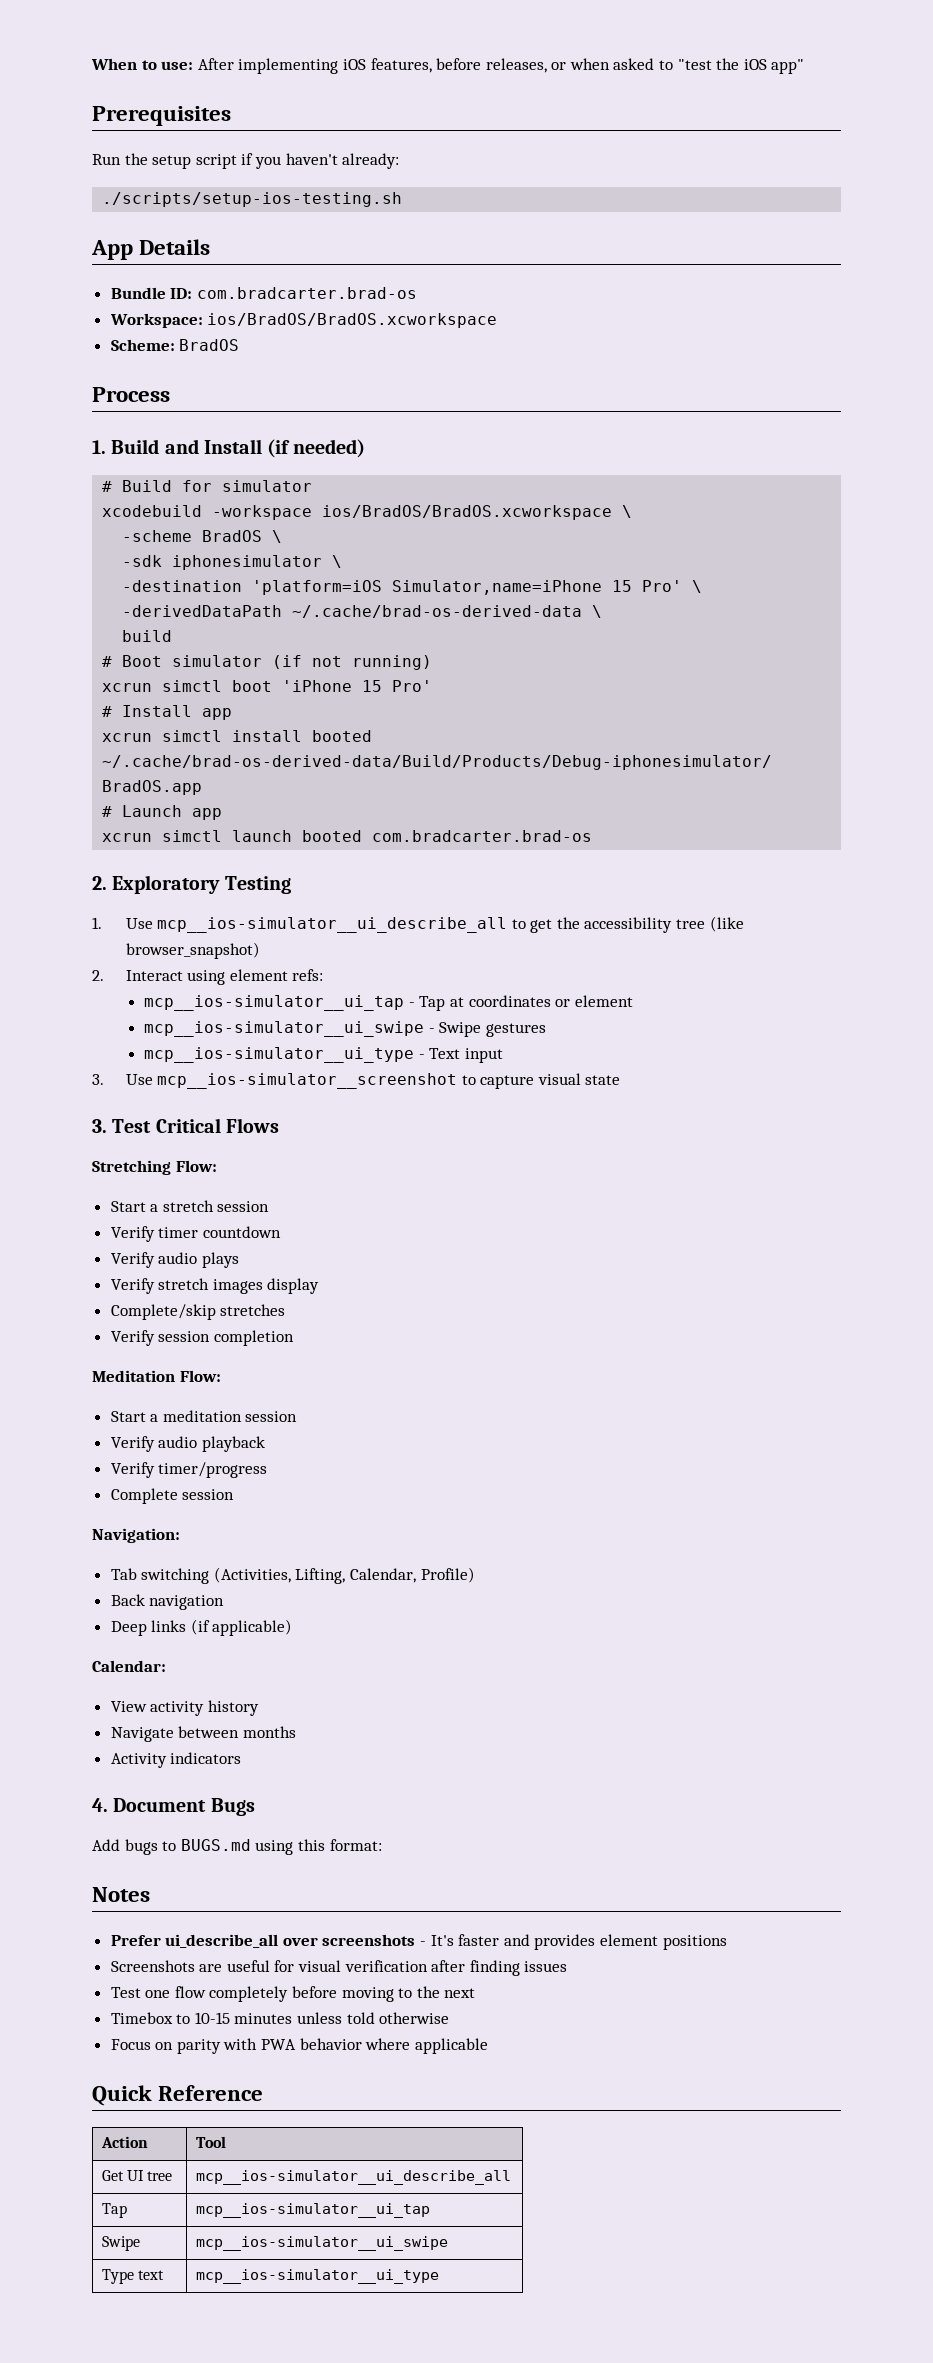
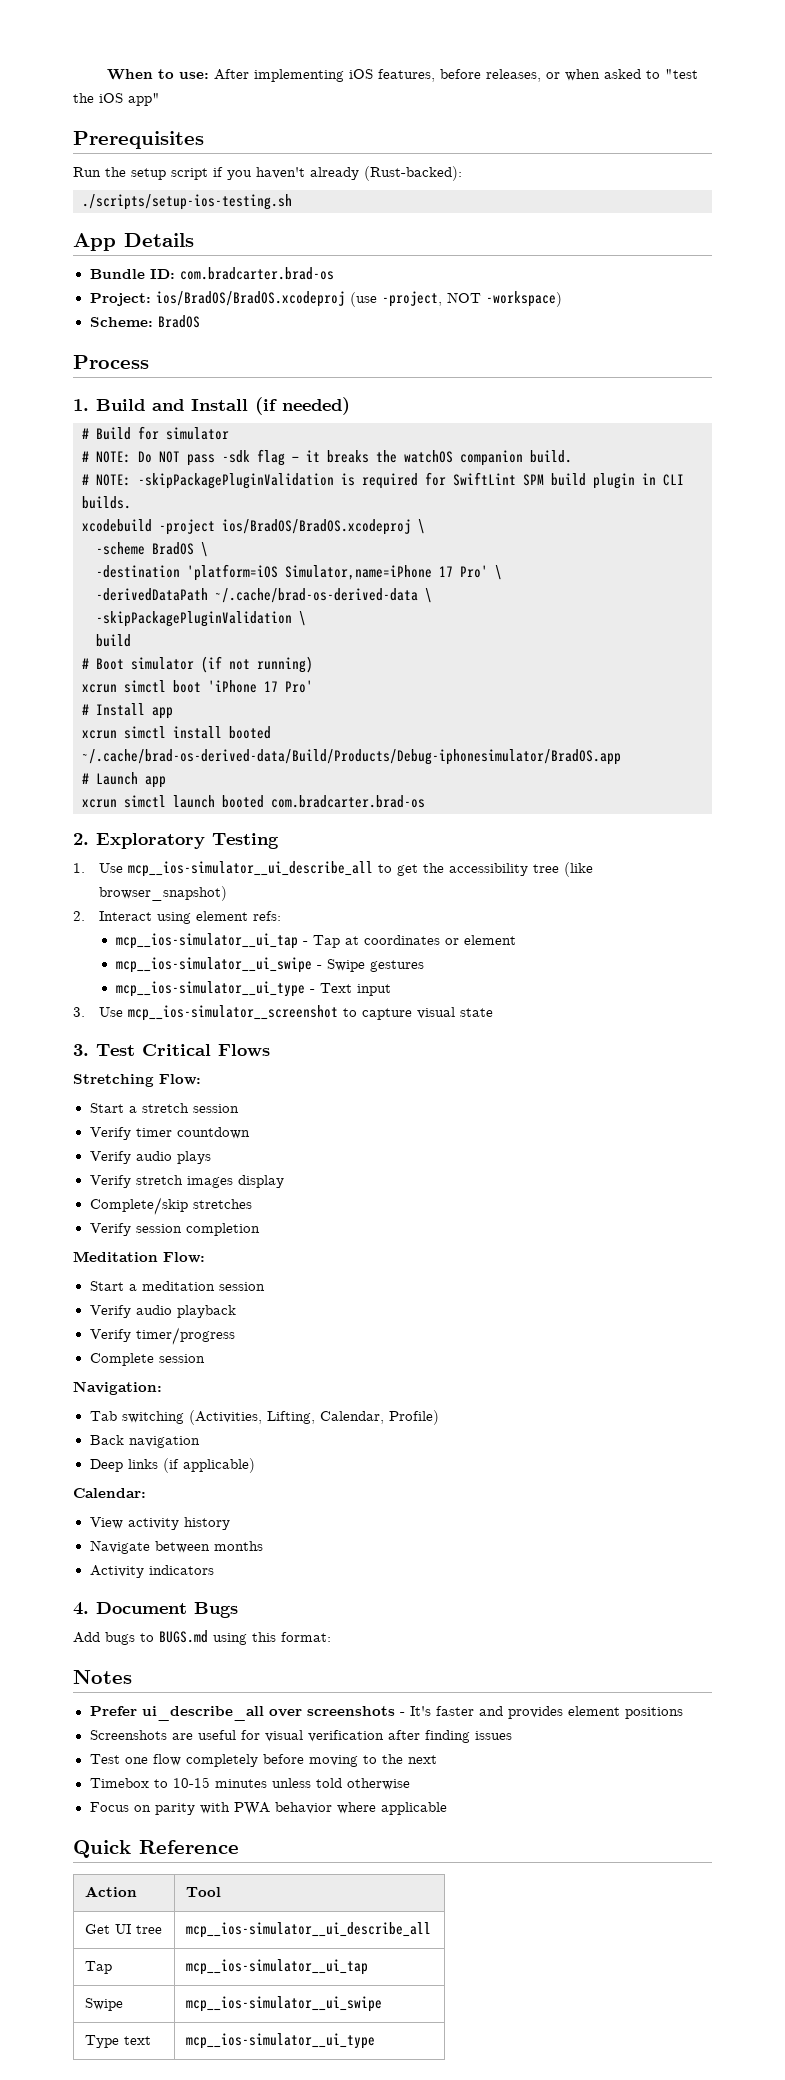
[342,153,400,169] already: -> [310,166,462,181] already (Rust-backed):
[109,313,498,328] Workspace: ios/BradOS/BradOS.xcworkspace -> [89,291,562,307] Project: ios/BradOS/BradOS.xcodeproj (use -project, NOT -workspace)
(313, 486) none -> [82,449,572,466] [82,472,684,489] [82,496,131,509] // # NOTE: Do NOT pass -sdk flag — it breaks the watchOS companion build. // # NOTE: -skipPackagePluginValidation is required for SwiftLint SPM build plugin in CLI builds.
[212,505,613,520] -workspace ios/BradOS/BradOS.xcworkspace -> [159,519,411,535] -project ios/BradOS/BradOS.xcodeproj
[122,555,343,570] // -sdk iphonesimulator \ -> (208, 549) none
[612,580,633,592] 15 -> [439,566,453,577] 17
(603, 611) none -> [96,611,306,627] // -skipPackagePluginValidation \
[362,680,383,692] 15 -> [264,681,278,692] 17

